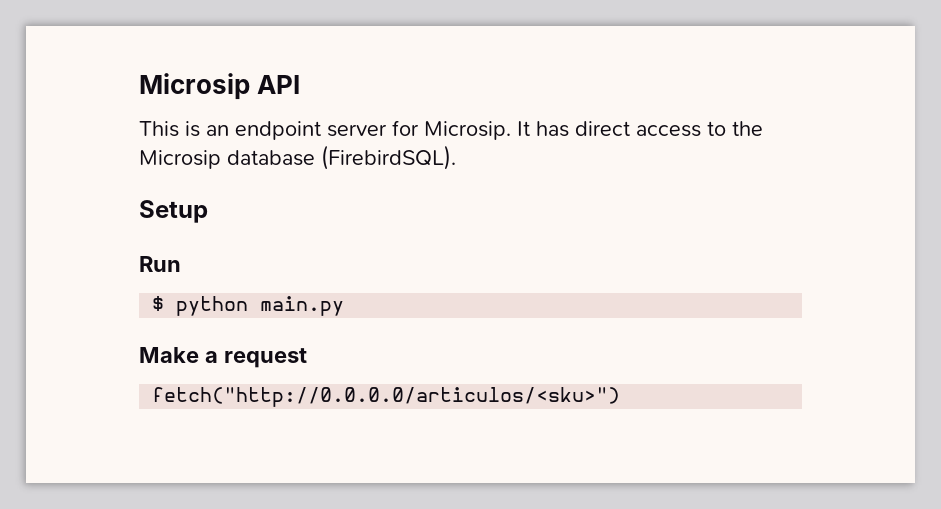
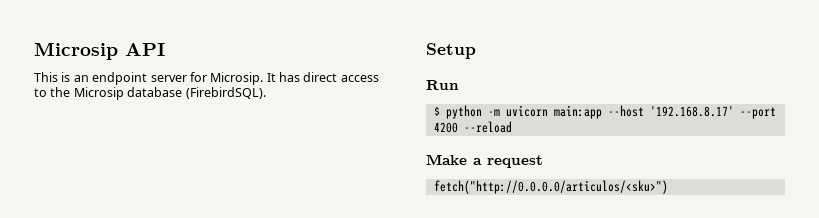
[260,296,345,316] main.py -> [487,105,776,119] [433,121,512,133] -m uvicorn main:app --host '192.168.8.17' --port 4200 --reload

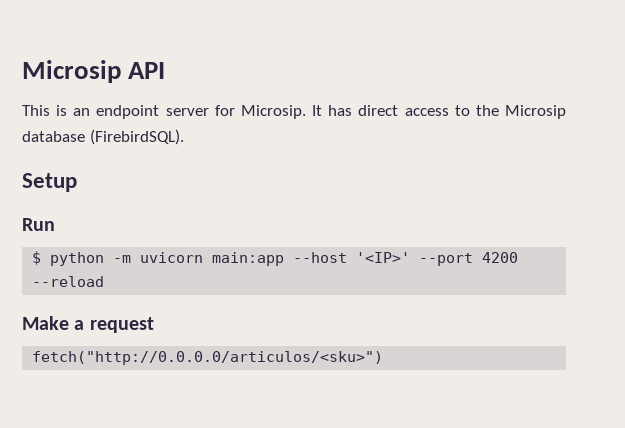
[649,106,734,117] '192.168.8.17' -> [356,252,411,263] '<IP>'

